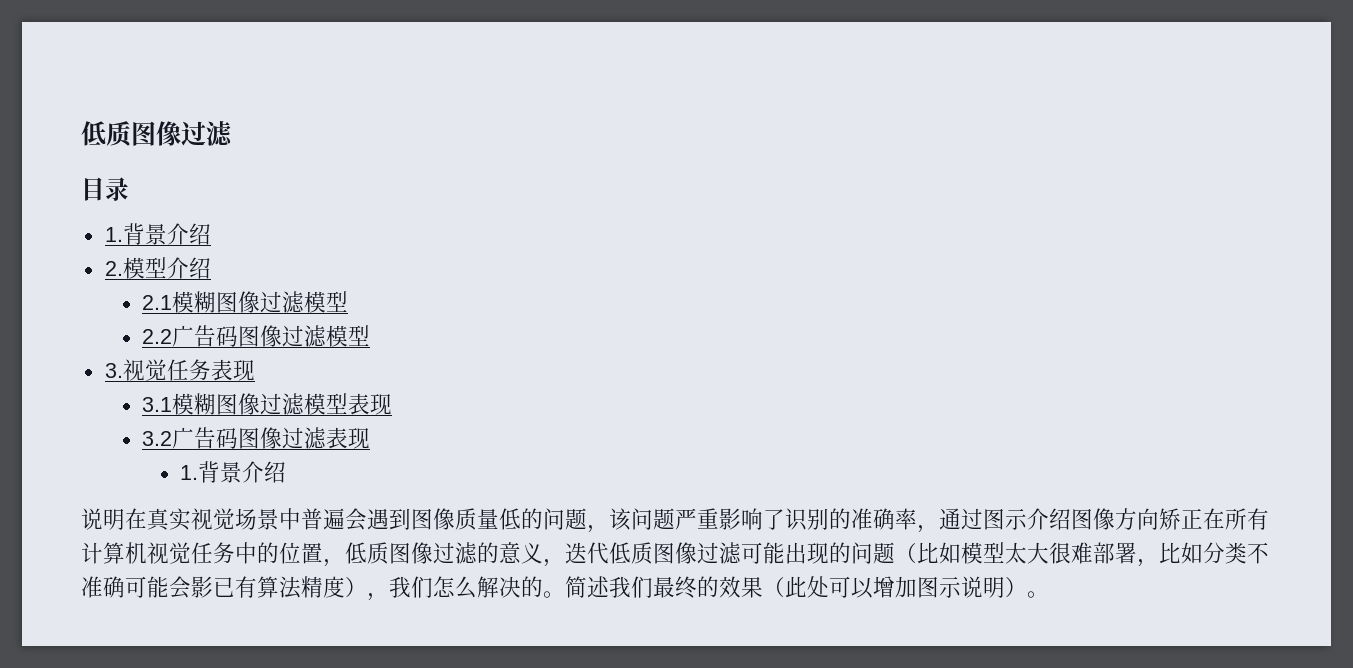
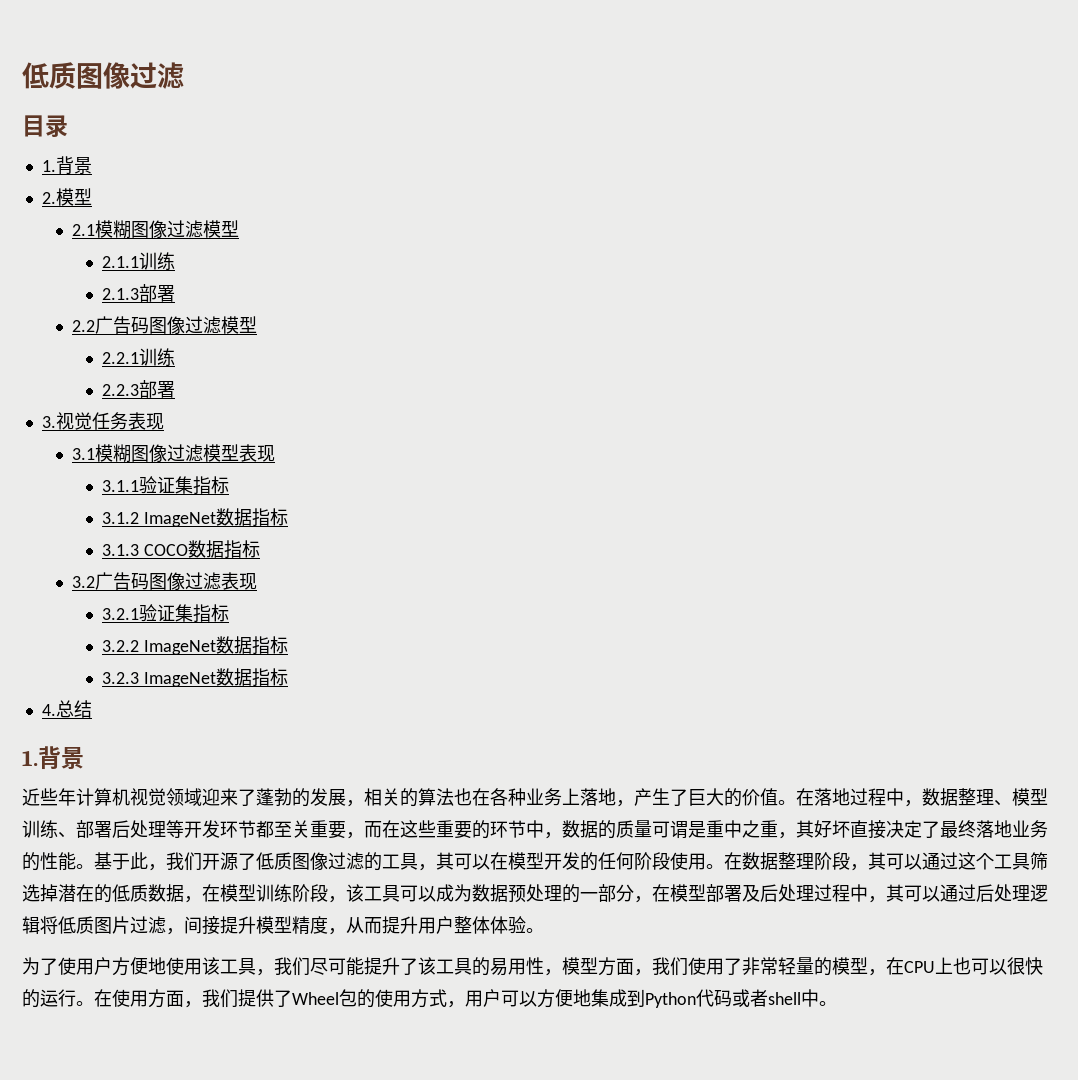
[166,223,211,245] 介绍 -> (92, 165) none
[166,257,211,279] 介绍 -> (92, 196) none
(349, 301) none -> [102,252,176,270] [102,284,176,302] // 2.1.1训练 // 2.1.3部署
(371, 335) none -> [102,348,176,366] [102,380,176,398] // 2.2.1训练 // 2.2.3部署
(393, 404) none -> [102,476,230,495] [102,508,288,527] [102,540,260,559] // 3.1.1验证集指标 // 3.1.2 ImageNet数据指标 // 3.1.3 COCO数据指标
[180,461,287,483] [81,508,1269,533] [81,542,1269,567] [81,576,1027,601] 1.背景介绍 // 说明在真实视觉场景中普遍会遇到图像质量低的问题，该问题严重影响了识别的准确率，通过图示介绍图像方向矫正在所有计算机视觉任务中的位置，低质图像过滤的意义，迭代低质图像过滤可能出现的问题（比如模型太大很难部署，比如分类不准确可能会影已有算法精度），我们怎么解决的。简述我们最终的效果（此处可以增加图示说明） -> [102,604,230,623] [102,636,288,655] [102,668,288,687] [41,700,92,718] [22,746,84,770] [22,788,1048,807] [22,820,1048,839] [22,852,1048,871] [22,884,1048,903] [22,916,544,935] [22,957,1043,976] [22,989,819,1008] 3.2.1验证集指标 // 3.2.2 ImageNet数据指标 // 3.2.3 ImageNet数据指标 // 4.总结 // 1.背景 // 近些年计算机视觉领域迎来了蓬勃的发展，相关的算法也在各种业务上落地，产生了巨大的价值。在落地过程中，数据整理、模型训练、部署后处理等开发环节都至关重要，而在这些重要的环节中，数据的质量可谓是重中之重，其好坏直接决定了最终落地业务的性能。基于此，我们开源了低质图像过滤的工具，其可以在模型开发的任何阶段使用。在数据整理阶段，其可以通过这个工具筛选掉潜在的低质数据，在模型训练阶段，该工具可以成为数据预处理的一部分，在模型部署及后处理过程中，其可以通过后处理逻辑将低质图片过滤，间接提升模型精度，从而提升用户整体体验。 // 为了使用户方便地使用该工具，我们尽可能提升了该工具的易用性，模型方面，我们使用了非常轻量的模型，在CPU上也可以很快的运行。在使用方面，我们提供了Wheel包的使用方式，用户可以方便地集成到Python代码或者shell中

